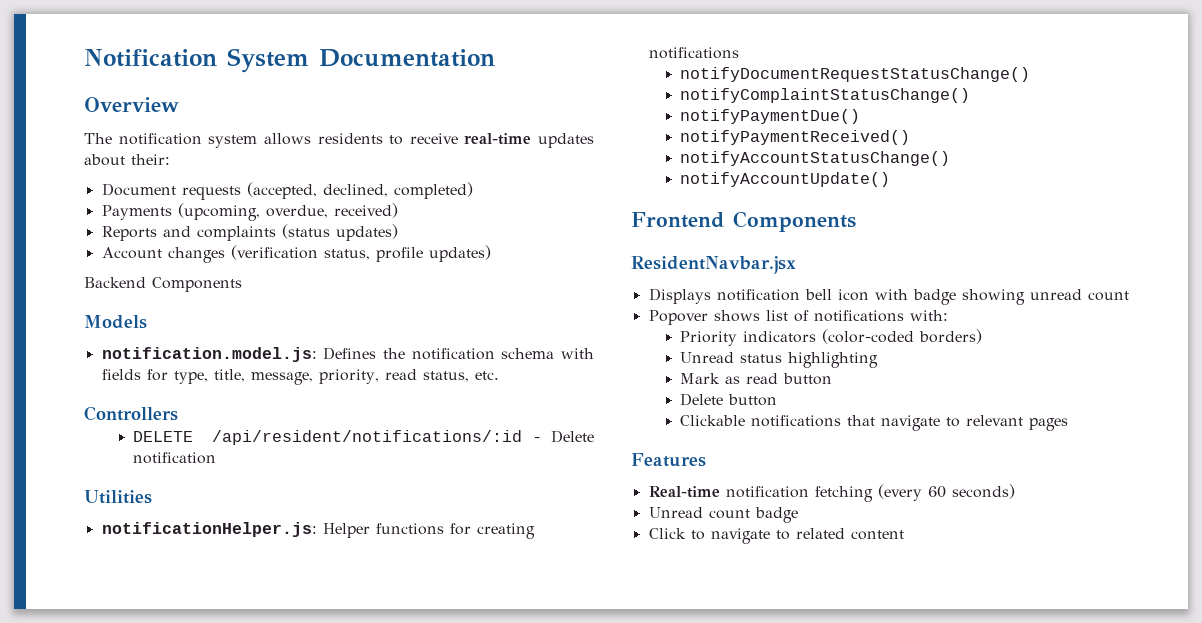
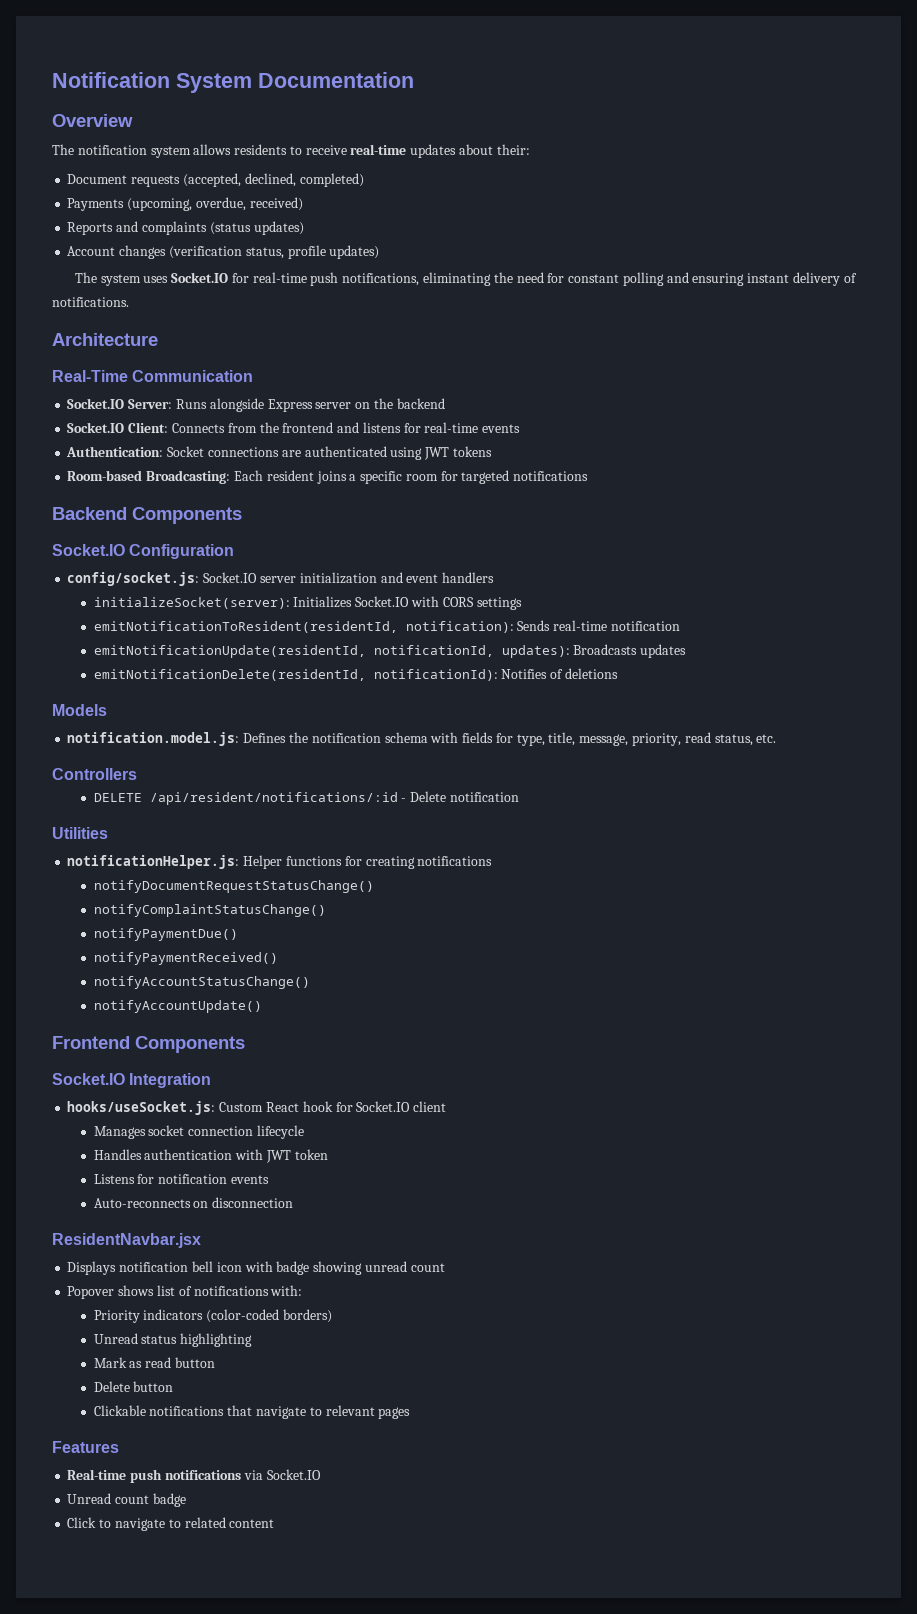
[84,277,242,292] Backend Components -> [74,272,857,286] [52,297,129,307] [52,333,158,346] [52,370,254,382] [67,398,445,412] [67,422,521,433] [66,446,492,460] [67,470,589,484] [52,507,242,524] [52,544,235,559] [67,572,495,586] [93,596,522,610] [93,620,680,633] [93,644,687,658] [93,668,618,681] The system uses Socket.IO for real-time push notifications, eliminating the need for constant polling and ensuring instant delivery of notifications. // Architecture // Real-Time Communication // Socket.IO Server: Runs alongside Express server on the backend // Socket.IO Client: Connects from the frontend and listens for real-time events // Authentication: Socket connections are authenticated using JWT tokens // Room-based Broadcasting: Each resident joins a specific room for targeted notifications // Backend Components // Socket.IO Configuration // config/socket.js: Socket.IO server initialization and event handlers // initializeSocket(server): Initializes Socket.IO with CORS settings // emitNotificationToResident(residentId, notification): Sends real-time notification // emitNotificationUpdate(residentId, notificationId, updates): Broadcasts updates // emitNotificationDelete(residentId, notificationId): Notifies of deletions
(856, 221) none -> [52,1073,212,1088] [67,1101,447,1115] [93,1125,304,1139] [93,1149,328,1163] [93,1174,269,1184] [93,1197,294,1208] // Socket.IO Integration // hooks/useSocket.js: Custom React hook for Socket.IO client // Manages socket connection lifecycle // Handles authentication with JWT token // Listens for notification events // Auto-reconnects on disconnection
[725,484,1015,502] notification fetching (every 60 seconds) -> [130,1469,321,1483] push notifications via Socket.IO

